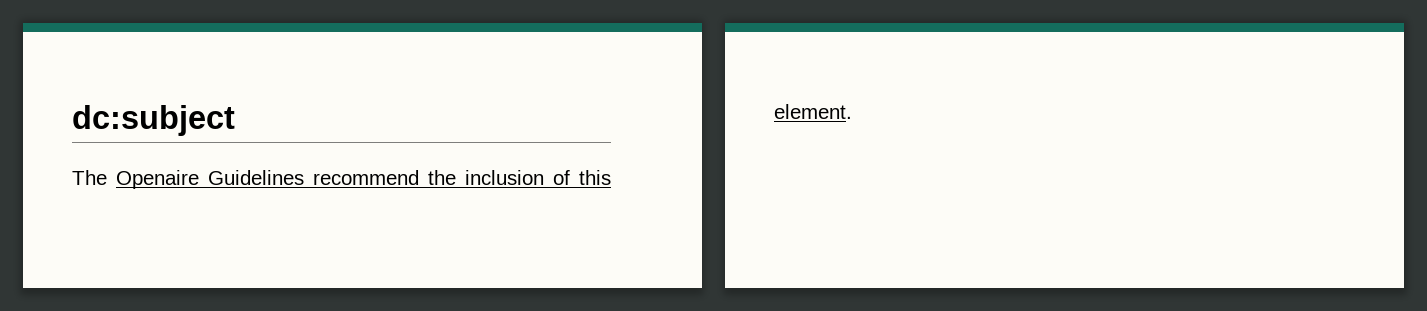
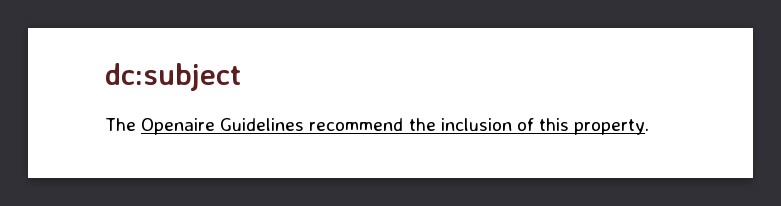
[774,104,852,119] element. -> [574,119,650,135] property.

